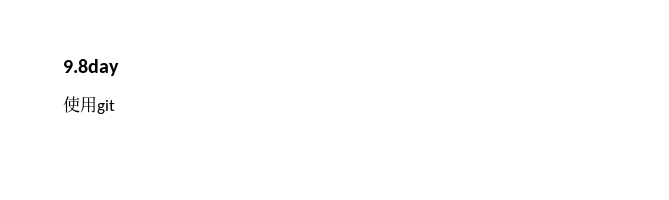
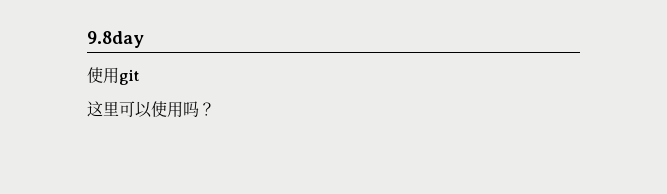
(115, 107) none -> [87,101,215,118] // 这里可以使用吗？

